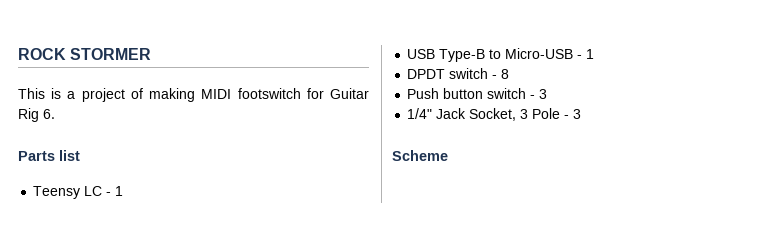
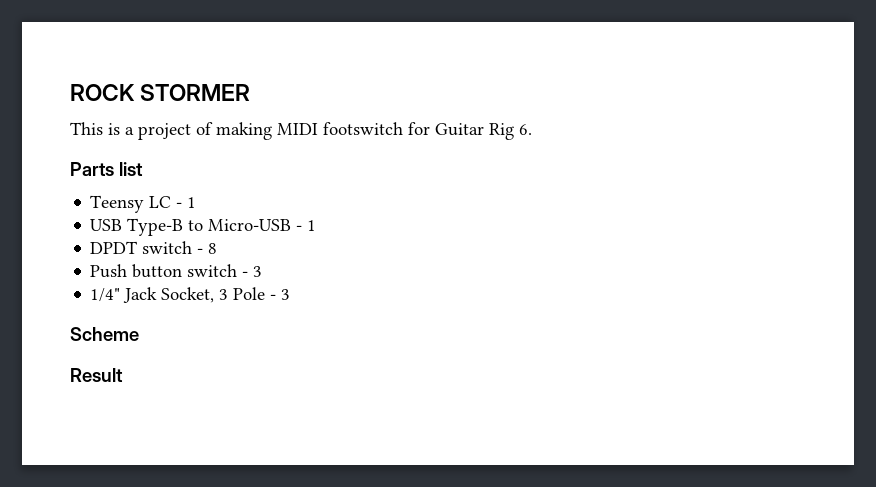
(448, 155) none -> [70,368,123,382] // Result

